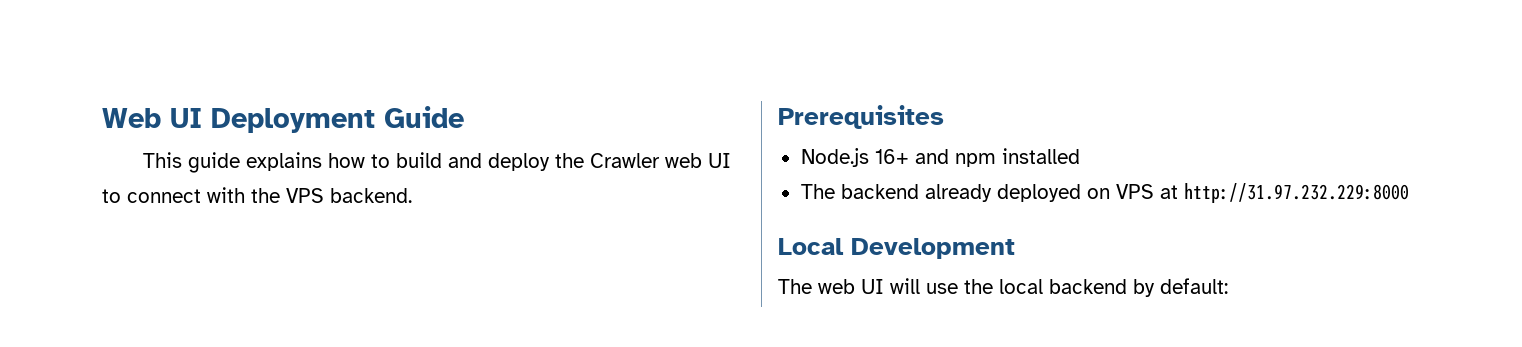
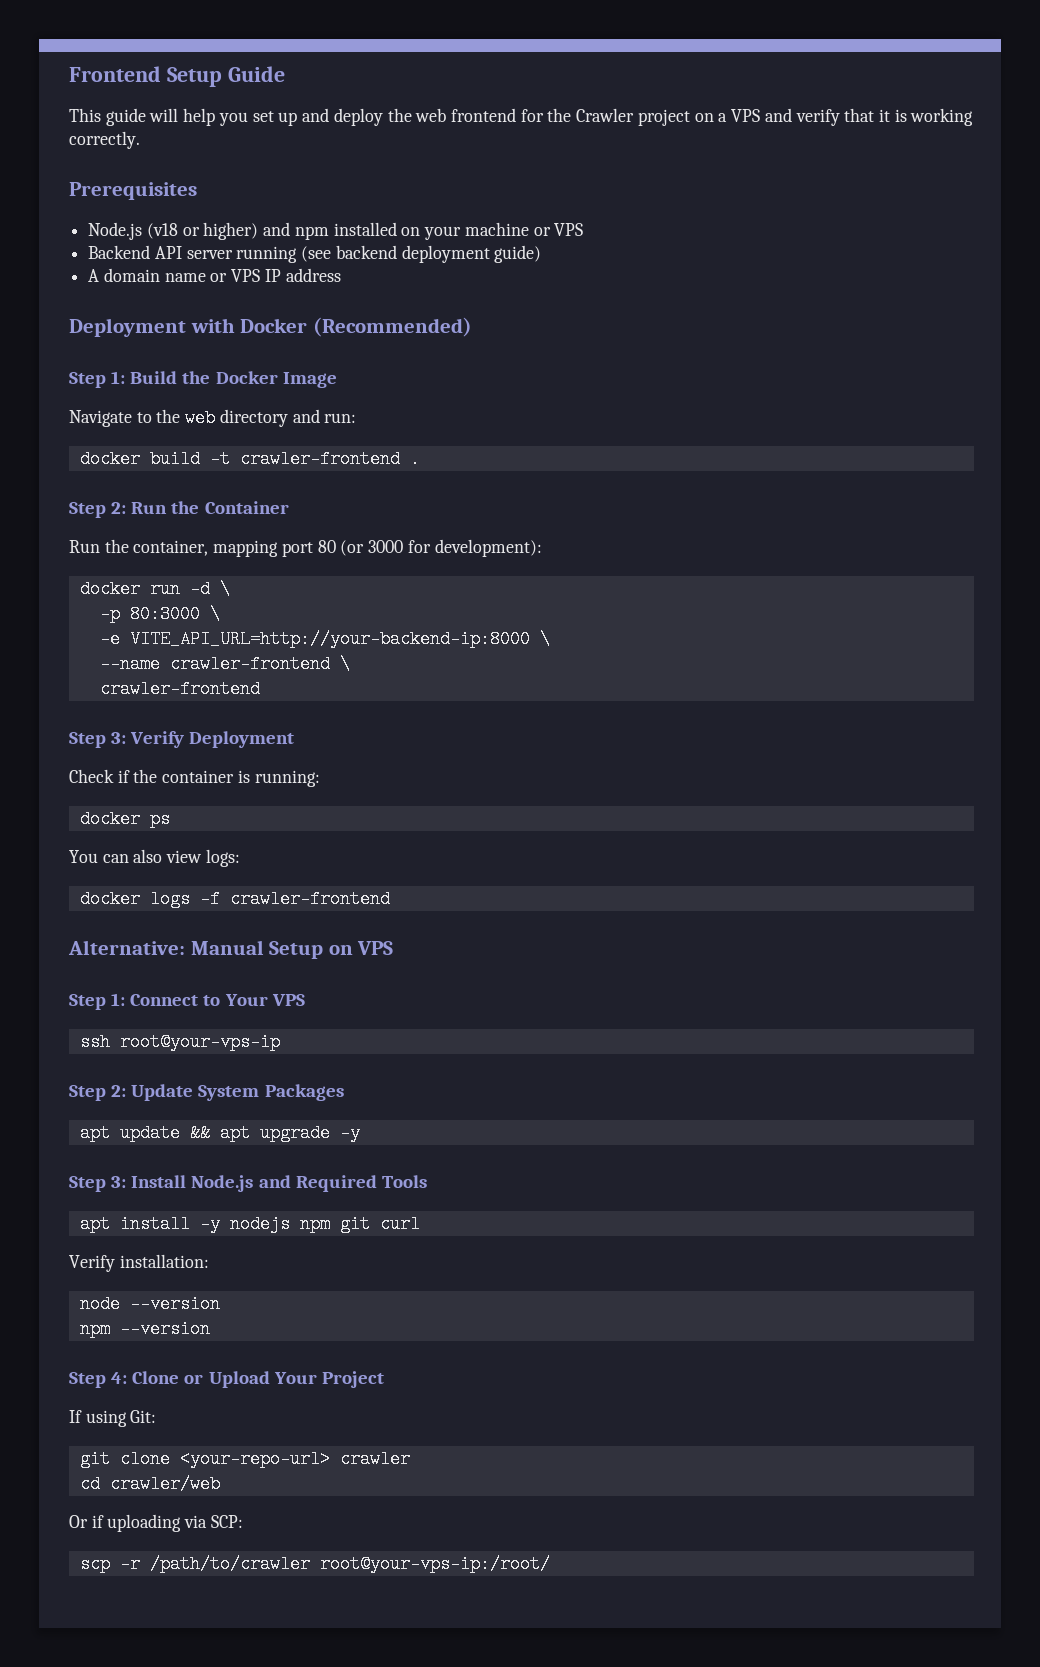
[102,108,375,133] Web UI Deployment -> [69,66,222,87] Frontend Setup
[245,152,731,171] [102,187,412,203] explains how to build and deploy the Crawler web UI to connect with the VPS backend. -> [149,108,974,126] [69,131,140,149] will help you set up and deploy the web frontend for the Crawler project on a VPS and verify that it is working correctly.
[874,149,909,164] 16+ -> [146,222,259,240] (v18 or higher)
[800,183,1409,203] [778,238,1015,259] [778,278,1228,297] // The backend already deployed on VPS at http://31.97.232.229:8000 // Local Development // The web UI will use the local backend by default: -> [401,222,584,240] [88,245,542,263] [88,268,341,282] [69,317,472,337] [69,371,337,388] [69,409,357,427] [79,450,420,468] [69,501,289,518] [69,539,542,557] [79,580,230,598] [99,605,220,623] [99,630,550,648] [99,655,350,673] [99,680,260,698] [69,731,295,748] [69,769,320,787] [79,810,170,828] [69,849,240,867] [79,890,390,908] [68,940,394,959] [69,993,305,1010] [79,1033,280,1051] [69,1084,344,1101] [79,1124,360,1142] [69,1175,427,1192] [79,1215,420,1233] [69,1254,209,1272] [79,1295,220,1313] [79,1320,210,1338] [69,1371,384,1388] [69,1410,157,1427] [79,1450,410,1468] [79,1475,220,1493] [69,1514,243,1532] [79,1555,550,1573] on your machine or VPS // Backend API server running (see backend deployment guide) // A domain name or VPS IP address // Deployment with Docker (Recommended) // Step 1: Build the Docker Image // Navigate to the web directory and run: // docker build -t crawler-frontend . // Step 2: Run the Container // Run the container, mapping port 80 (or 3000 for development): // docker run -d \ // -p 80:3000 \ // -e VITE_API_URL=http://your-backend-ip:8000 \ // --name crawler-frontend \ // crawler-frontend // Step 3: Verify Deployment // Check if the container is running: // docker ps // You can also view logs: // docker logs -f crawler-frontend // Alternative: Manual Setup on VPS // Step 1: Connect to Your VPS // ssh root@your-vps-ip // Step 2: Update System Packages // apt update && apt upgrade -y // Step 3: Install Node.js and Required Tools // apt install -y nodejs npm git curl // Verify installation: // node --version // npm --version // Step 4: Clone or Upload Your Project // If using Git: // git clone <your-repo-url> crawler // cd crawler/web // Or if uploading via SCP: // scp -r /path/to/crawler root@your-vps-ip:/root/

